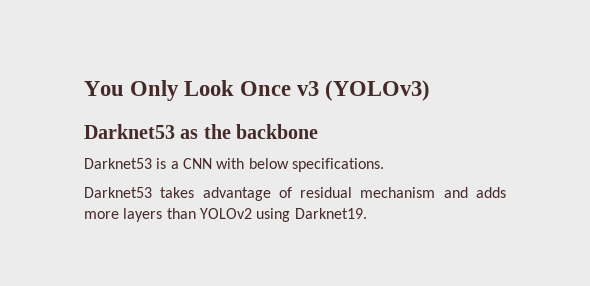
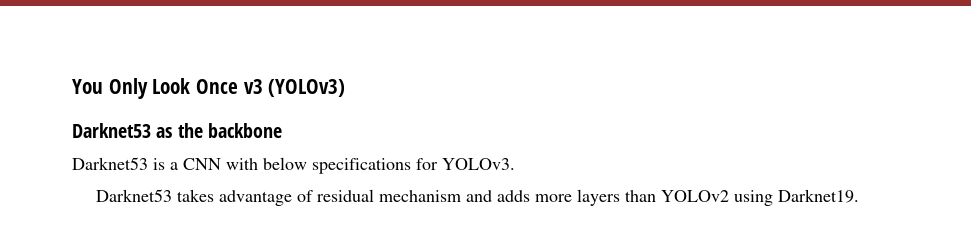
[291,158,384,172] specifications. -> [312,158,515,174] specifications for YOLOv3.

